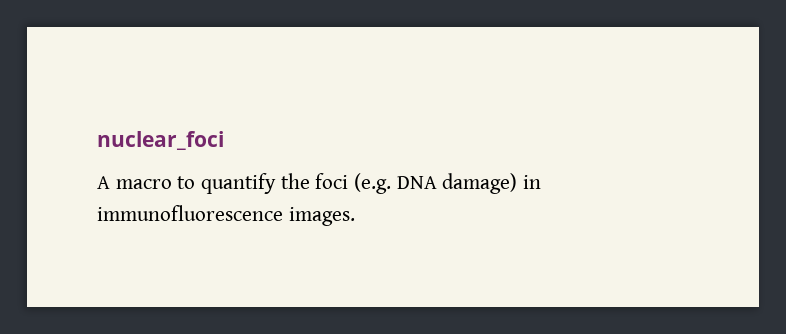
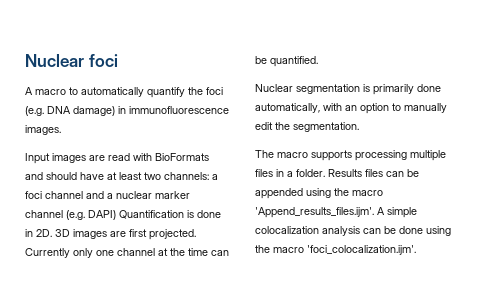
[97,131,224,150] nuclear_foci -> [25,54,118,67] Nuclear foci
(196, 182) none -> [81,87,144,97] automatically
(355, 216) none -> [25,153,209,164] [25,172,218,180] [25,191,190,199] [25,210,221,220] [25,229,196,240] [25,248,229,258] [255,56,318,67] [255,84,441,95] [255,103,447,114] [255,122,359,132] [255,150,446,161] [255,169,419,177] [255,188,383,199] [255,207,417,218] [255,226,451,236] [255,245,416,255] // Input images are read with BioFormats and should have at least two channels: a foci channel and a nuclear marker channel (e.g. DAPI) Quantification is done in 2D. 3D images are first projected. Currently only one channel at the time can be quantified. // Nuclear segmentation is primarily done automatically, with an option to manually edit the segmentation. // The macro supports processing multiple files in a folder. Results files can be appended using the macro 'Append_results_files.ijm'. A simple colocalization analysis can be done using the macro 'foci_colocalization.ijm'.

